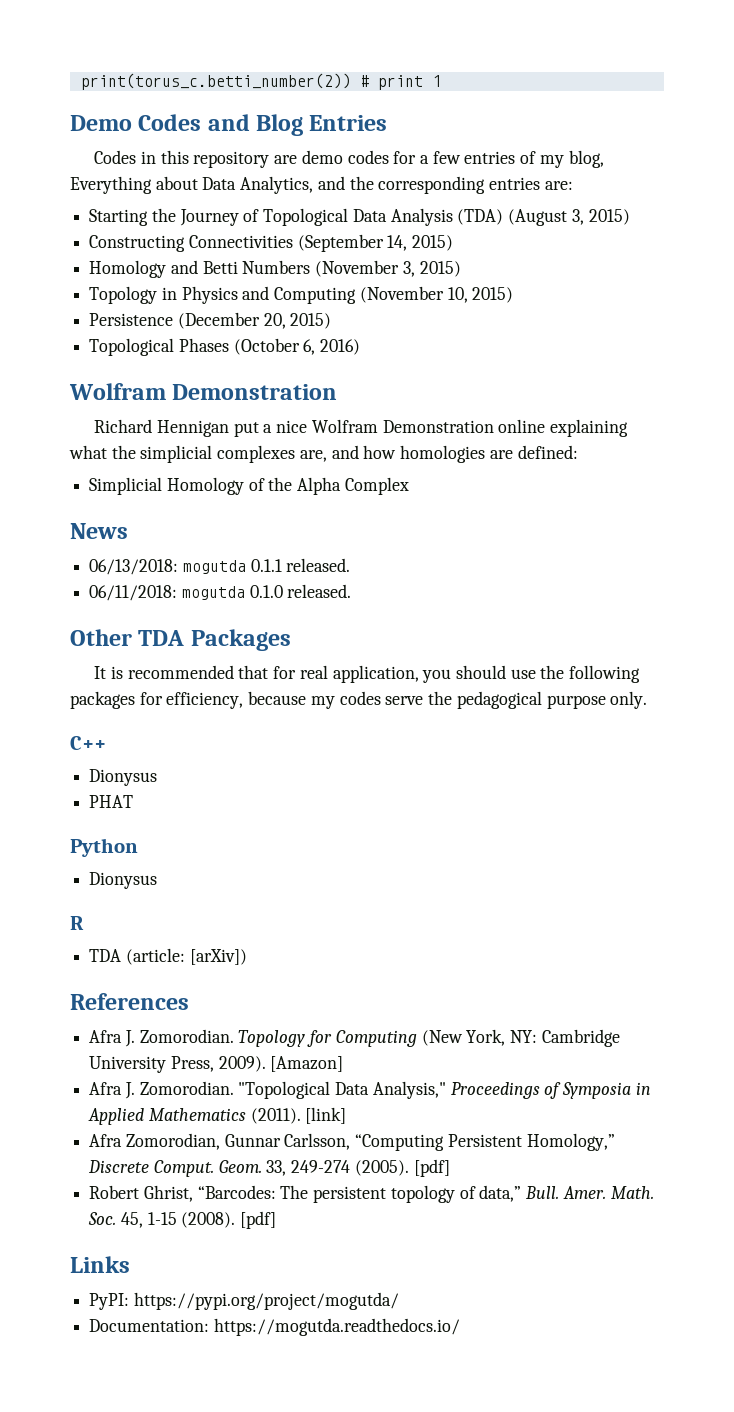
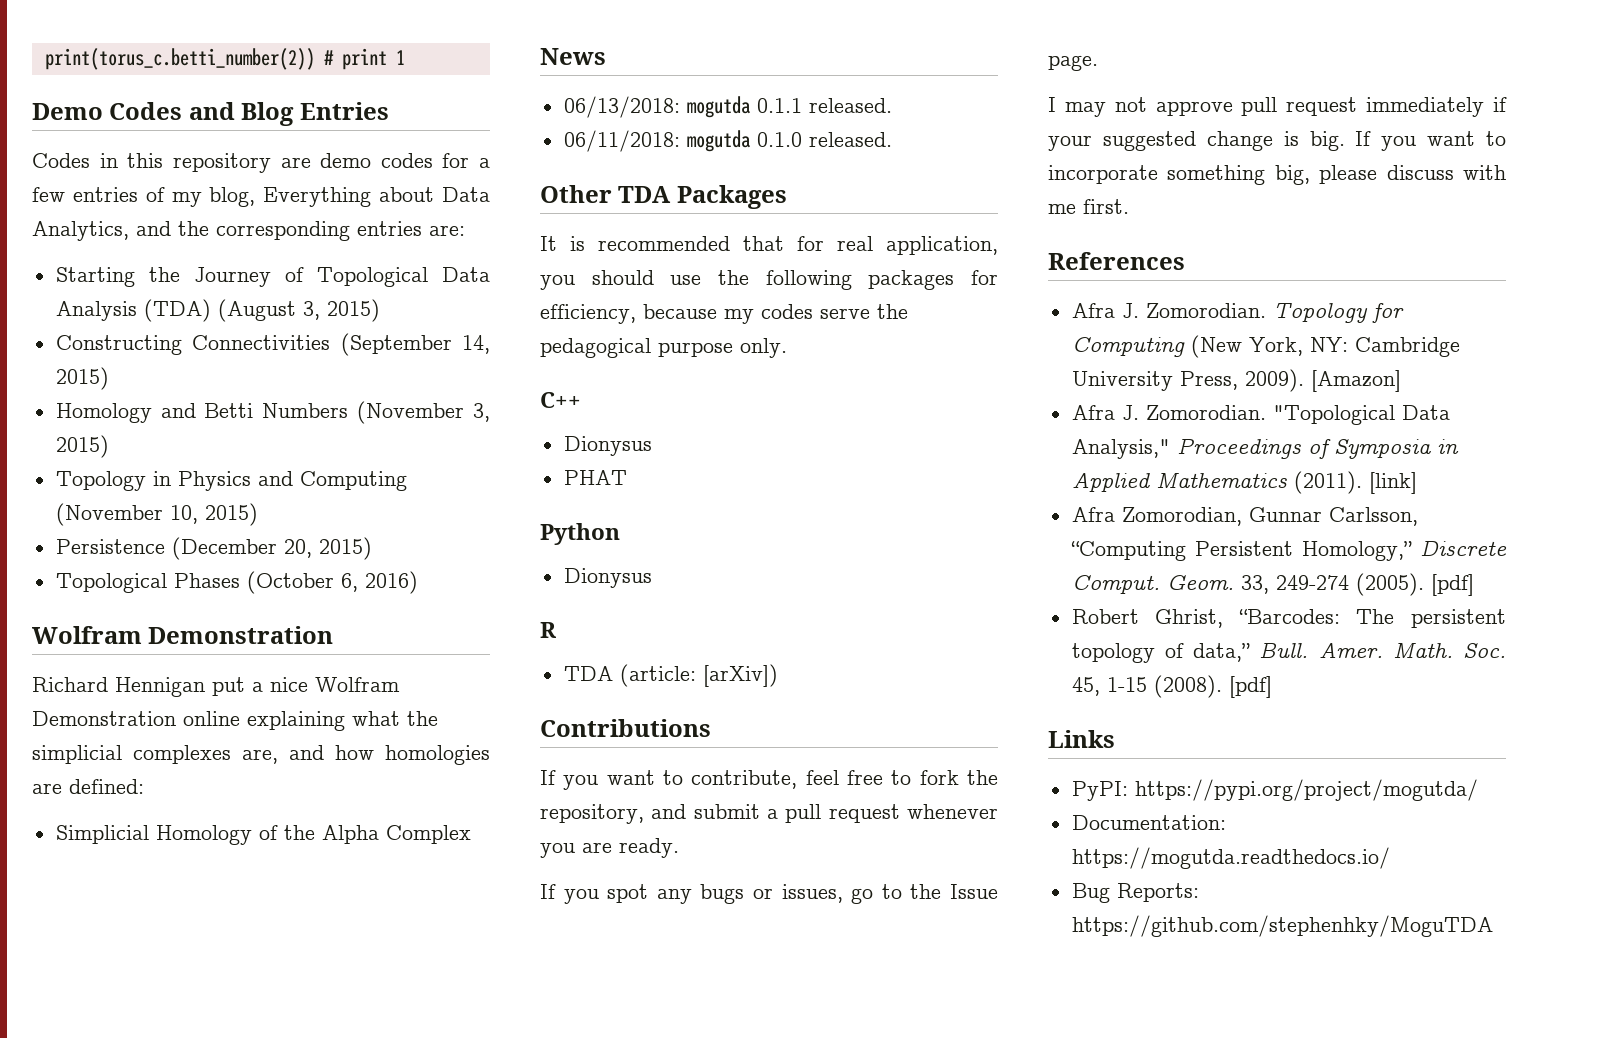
(247, 957) none -> [540,719,711,737] [540,770,998,790] [540,804,998,824] [540,838,679,858] [540,884,999,904] [1048,55,1098,71] [1048,97,1507,117] [1048,131,1506,151] [1048,165,1506,185] [1048,199,1129,214] // Contributions // If you want to contribute, feel free to fork the repository, and submit a pull request whenever you are ready. // If you spot any bugs or issues, go to the Issue page. // I may not approve pull request immediately if your suggested change is big. If you want to incorporate something big, please discuss with me first.
(460, 1327) none -> [1071,883,1199,903] [1071,915,1493,937] // Bug Reports: https://github.com/stephenhky/MoguTDA

